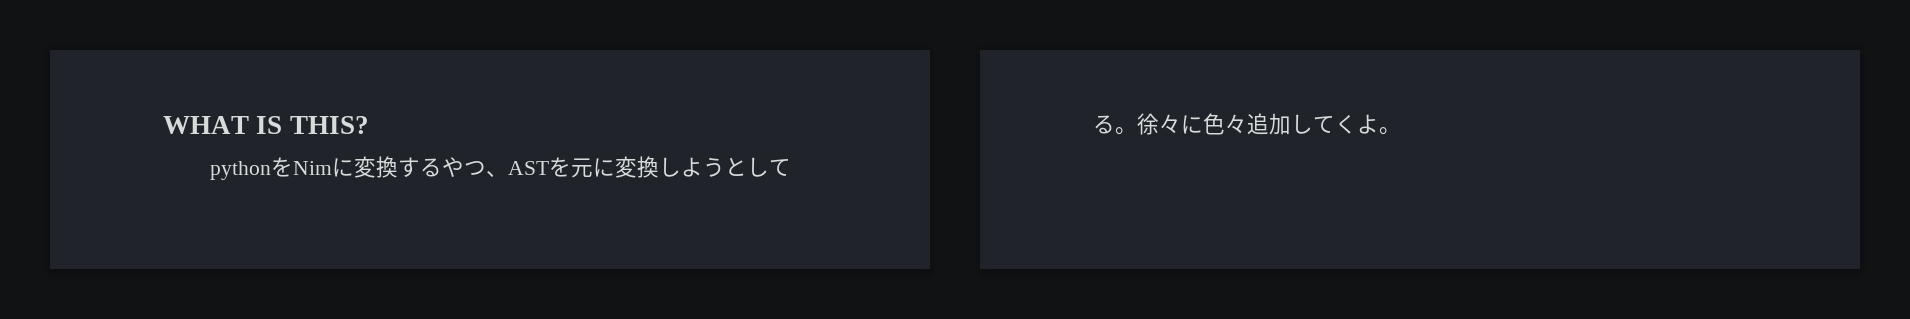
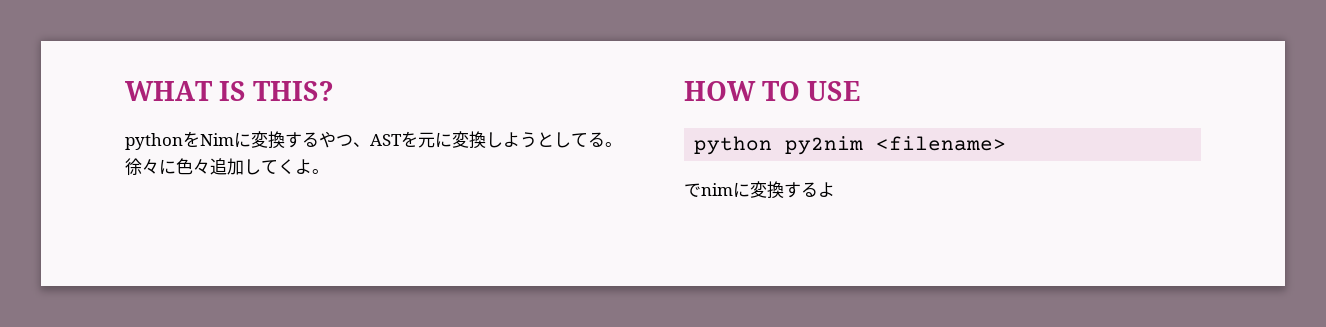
(1401, 131) none -> [684,81,861,101] [694,136,1007,155] [684,181,835,199] // HOW TO USE // python py2nim <filename> // でnimに変換するよ

